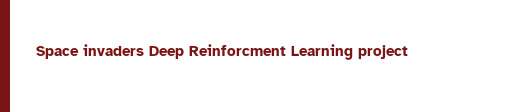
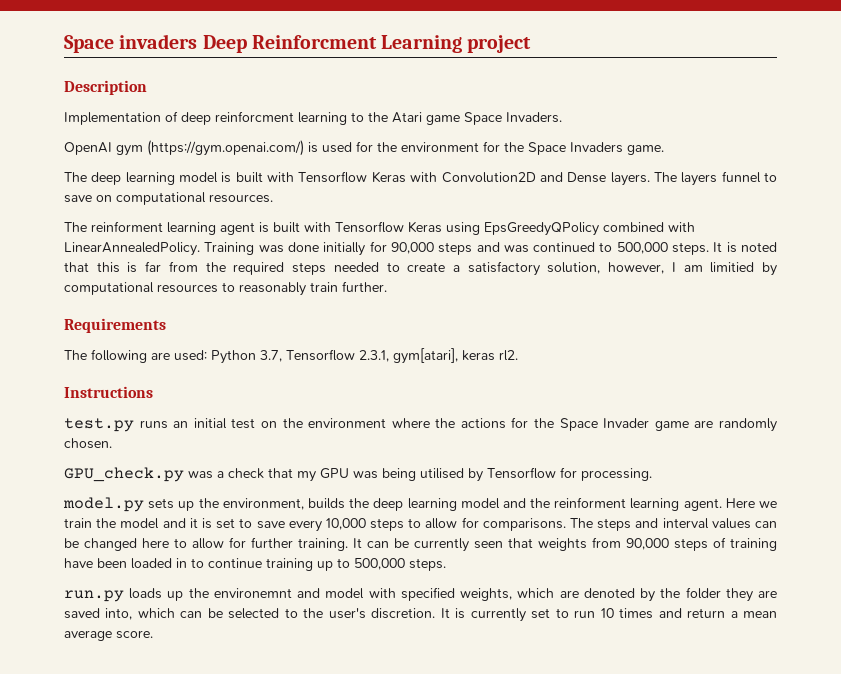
(408, 52) none -> [64,80,147,95] [64,111,562,125] [64,140,664,156] [64,171,778,186] [64,192,273,205] [64,221,695,236] [64,241,777,256] [64,261,777,276] [64,281,387,296] [64,318,166,333] [64,348,518,364] [64,386,153,398] [64,417,777,432] [64,438,112,449] [64,467,652,482] [63,497,777,512] [64,517,777,532] [64,537,777,552] [64,558,446,571] [64,587,778,602] [64,608,778,622] [64,630,153,641] // Description // Implementation of deep reinforcment learning to the Atari game Space Invaders. // OpenAI gym (https://gym.openai.com/) is used for the environment for the Space Invaders game. // The deep learning model is built with Tensorflow Keras with Convolution2D and Dense layers. The layers funnel to save on computational resources. // The reinforment learning agent is built with Tensorflow Keras using EpsGreedyQPolicy combined with LinearAnnealedPolicy. Training was done initially for 90,000 steps and was continued to 500,000 steps. It is noted that this is far from the required steps needed to create a satisfactory solution, however, I am limitied by computational resources to reasonably train further. // Requirements // The following are used: Python 3.7, Tensorflow 2.3.1, gym[atari], keras rl2. // Instructions // test.py runs an initial test on the environment where the actions for the Space Invader game are randomly chosen. // GPU_check.py was a check that my GPU was being utilised by Tensorflow for processing. // model.py sets up the environment, builds the deep learning model and the reinforment learning agent. Here we train the model and it is set to save every 10,000 steps to allow for comparisons. The steps and interval values can be changed here to allow for further training. It can be currently seen that weights from 90,000 steps of training have been loaded in to continue training up to 500,000 steps. // run.py loads up the environemnt and model with specified weights, which are denoted by the folder they are saved into, which can be selected to the user's discretion. It is currently set to run 10 times and return a mean average score.

